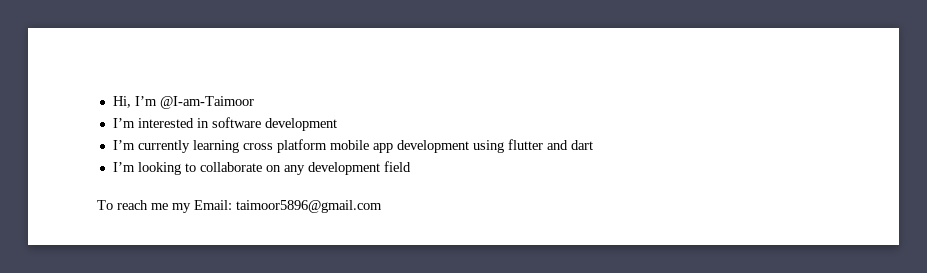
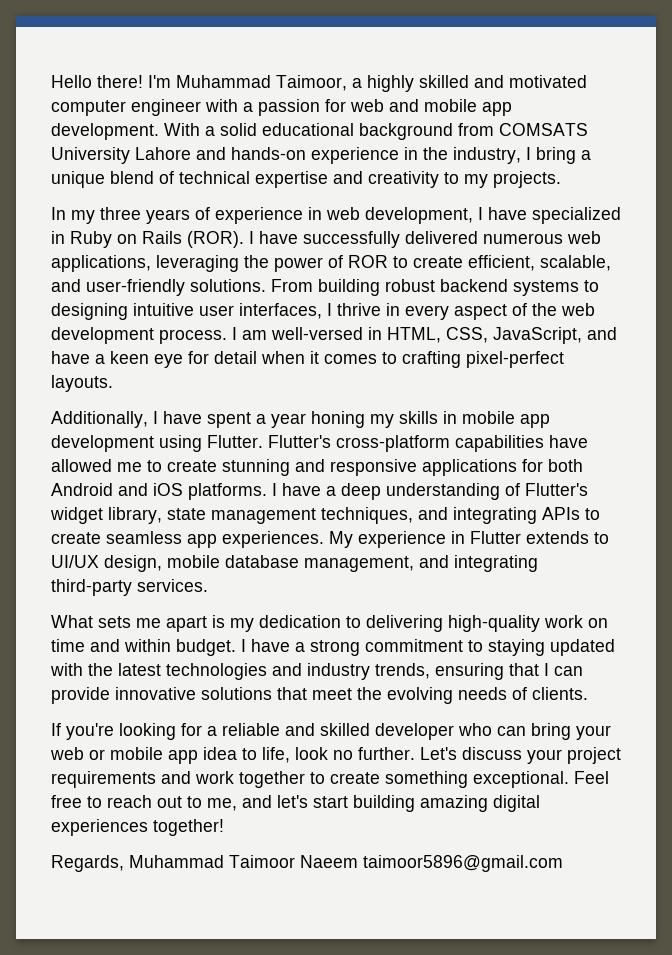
[112,96,254,109] [112,117,337,131] [112,139,593,153] [112,161,411,175] [97,200,232,213] Hi, I’m @I-am-Taimoor // I’m interested in software development // I’m currently learning cross platform mobile app development using flutter and dart // I’m looking to collaborate on any development field // To reach me my Email: -> [51,75,587,92] [51,99,512,116] [51,123,588,140] [51,147,591,164] [51,171,561,188] [51,207,621,224] [51,231,601,248] [51,255,611,272] [51,279,599,296] [51,303,595,320] [51,327,617,344] [51,351,564,368] [51,375,113,392] [51,411,550,428] [51,435,588,452] [51,459,583,476] [51,483,588,500] [50,507,600,524] [51,531,609,548] [51,555,538,572] [51,579,208,596] [51,615,608,632] [51,639,615,656] [50,663,583,680] [51,687,588,704] [51,723,611,740] [50,747,621,764] [51,771,609,788] [51,795,540,812] [51,819,224,836] [51,855,358,872] Hello there! I'm Muhammad Taimoor, a highly skilled and motivated computer engineer with a passion for web and mobile app development. With a solid educational background from COMSATS University Lahore and hands-on experience in the industry, I bring a unique blend of technical expertise and creativity to my projects. // In my three years of experience in web development, I have specialized in Ruby on Rails (ROR). I have successfully delivered numerous web applications, leveraging the power of ROR to create efficient, scalable, and user-friendly solutions. From building robust backend systems to designing intuitive user interfaces, I thrive in every aspect of the web development process. I am well-versed in HTML, CSS, JavaScript, and have a keen eye for detail when it comes to crafting pixel-perfect layouts. // Additionally, I have spent a year honing my skills in mobile app development using Flutter. Flutter's cross-platform capabilities have allowed me to create stunning and responsive applications for both Android and iOS platforms. I have a deep understanding of Flutter's widget library, state management techniques, and integrating APIs to create seamless app experiences. My experience in Flutter extends to UI/UX design, mobile database management, and integrating third-party services. // What sets me apart is my dedication to delivering high-quality work on time and within budget. I have a strong commitment to staying updated with the latest technologies and industry trends, ensuring that I can provide innovative solutions that meet the evolving needs of clients. // If you're looking for a reliable and skilled developer who can bring your web or mobile app idea to life, look no further. Let's discuss your project requirements and work together to create something exceptional. Feel free to reach out to me, and let's start building amazing digital experiences together! // Regards, Muhammad Taimoor Naeem

